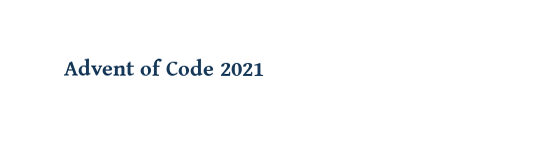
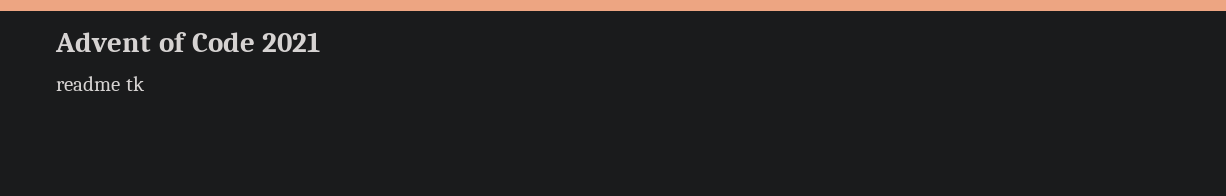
(265, 69) none -> [56,76,145,91] // readme tk

